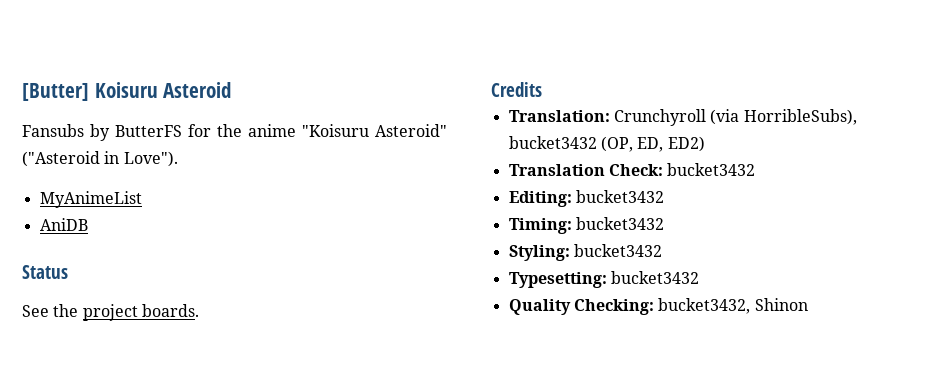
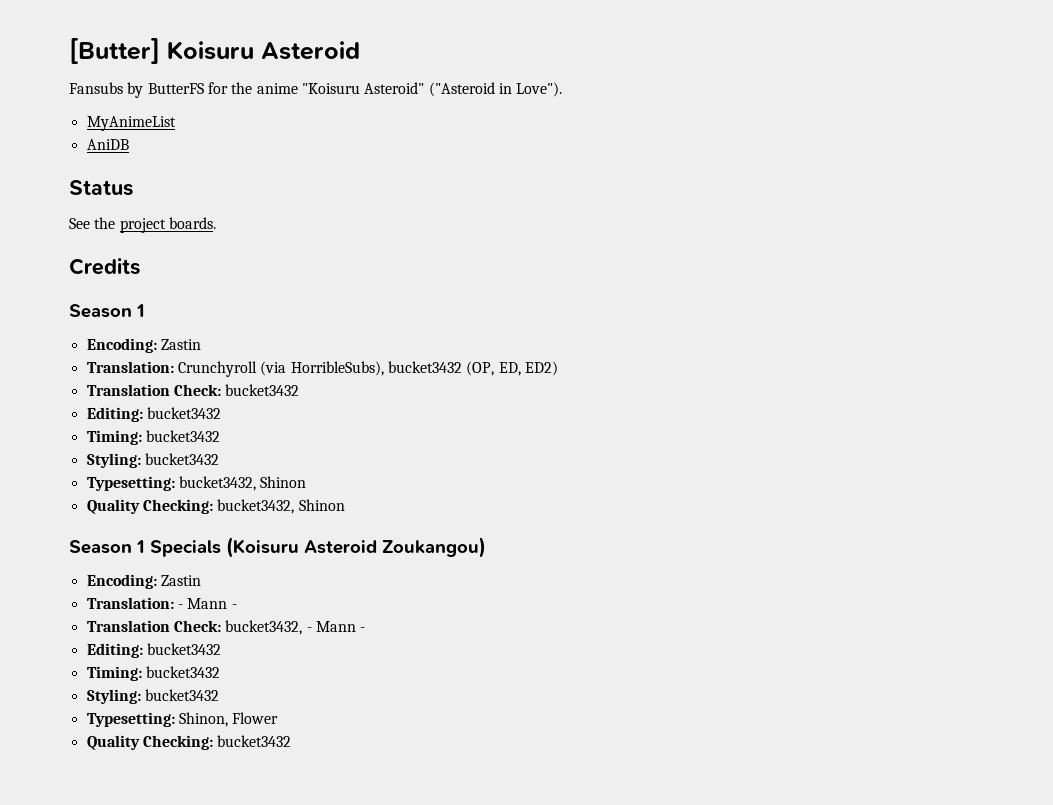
(542, 89) none -> [69,304,145,318] [86,338,201,353] // Season 1 // Encoding: Zastin
[610,271,699,284] bucket3432 -> [178,476,307,491] bucket3432, Shinon
(808, 304) none -> [69,537,486,558] [86,574,201,589] [86,597,237,609] [86,620,366,635] [86,643,221,658] [86,666,220,681] [86,689,219,704] [86,712,279,727] [86,735,292,750] // Season 1 Specials (Koisuru Asteroid Zoukangou) // Encoding: Zastin // Translation: - Mann - // Translation Check: bucket3432, - Mann - // Editing: bucket3432 // Timing: bucket3432 // Styling: bucket3432 // Typesetting: Shinon, Flower // Quality Checking: bucket3432

